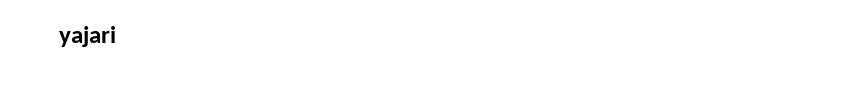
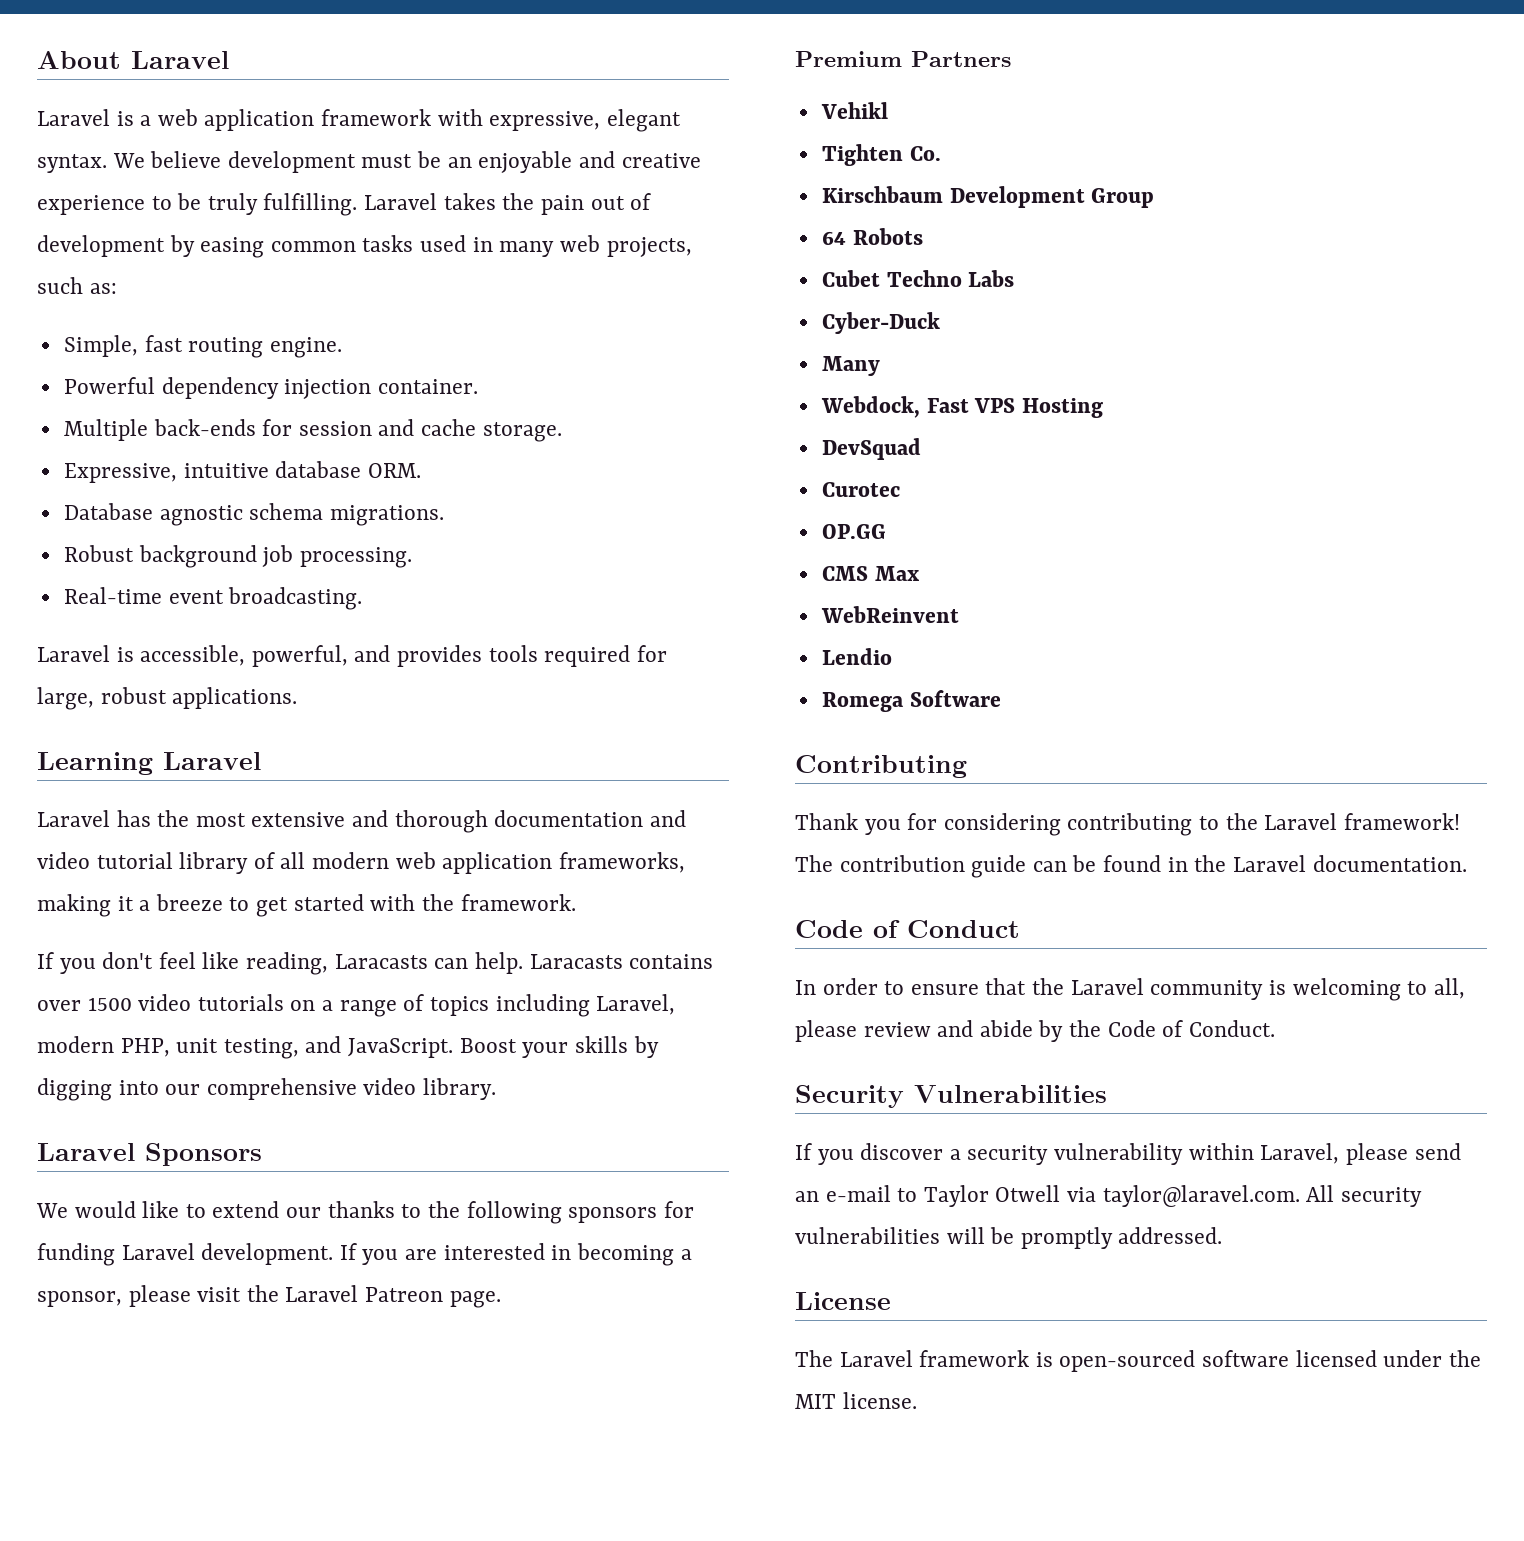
[59,26,116,47] yajari -> [37,51,229,69] [37,109,681,132] [37,151,701,173] [37,193,652,216] [37,235,692,258] [37,277,117,294] [63,335,342,358] [63,377,478,399] [63,419,562,442] [63,461,421,483] [63,503,444,526] [63,545,412,568] [63,587,363,610] [37,645,667,667] [37,687,298,710] [37,752,261,775] [37,810,686,833] [37,852,685,874] [37,894,576,917] [37,952,714,975] [37,994,676,1017] [37,1036,659,1059] [37,1078,497,1101] [37,1143,262,1166] [36,1201,694,1224] [37,1243,692,1266] [37,1285,501,1308] [795,51,1011,67] [820,102,888,119] [821,144,941,166] [821,186,1155,208] [821,228,923,245] [821,270,1015,287] [821,312,940,334] [821,356,880,376] [820,396,1103,418] [821,438,921,460] [821,482,900,497] [821,524,886,539] [821,566,919,581] [820,606,959,623] [821,648,892,665] [821,690,1001,712] [795,755,967,778] [795,813,1460,836] [795,855,1467,878] [795,920,1020,938] [795,978,1465,1001] [795,1020,1275,1042] [795,1085,1107,1108] [795,1143,1461,1165] [795,1185,1422,1207] [795,1227,1223,1249] [795,1292,891,1310] [795,1350,1481,1372] [795,1392,917,1409] About Laravel // Laravel is a web application framework with expressive, elegant syntax. We believe development must be an enjoyable and creative experience to be truly fulfilling. Laravel takes the pain out of development by easing common tasks used in many web projects, such as: // Simple, fast routing engine. // Powerful dependency injection container. // Multiple back-ends for session and cache storage. // Expressive, intuitive database ORM. // Database agnostic schema migrations. // Robust background job processing. // Real-time event broadcasting. // Laravel is accessible, powerful, and provides tools required for large, robust applications. // Learning Laravel // Laravel has the most extensive and thorough documentation and video tutorial library of all modern web application frameworks, making it a breeze to get started with the framework. // If you don't feel like reading, Laracasts can help. Laracasts contains over 1500 video tutorials on a range of topics including Laravel, modern PHP, unit testing, and JavaScript. Boost your skills by digging into our comprehensive video library. // Laravel Sponsors // We would like to extend our thanks to the following sponsors for funding Laravel development. If you are interested in becoming a sponsor, please visit the Laravel Patreon page. // Premium Partners // Vehikl // Tighten Co. // Kirschbaum Development Group // 64 Robots // Cubet Techno Labs // Cyber-Duck // Many // Webdock, Fast VPS Hosting // DevSquad // Curotec // OP.GG // CMS Max // WebReinvent // Lendio // Romega Software // Contributing // Thank you for considering contributing to the Laravel framework! The contribution guide can be found in the Laravel documentation. // Code of Conduct // In order to ensure that the Laravel community is welcoming to all, please review and abide by the Code of Conduct. // Security Vulnerabilities // If you discover a security vulnerability within Laravel, please send an e-mail to Taylor Otwell via taylor@laravel.com. All security vulnerabilities will be promptly addressed. // License // The Laravel framework is open-sourced software licensed under the MIT license.

